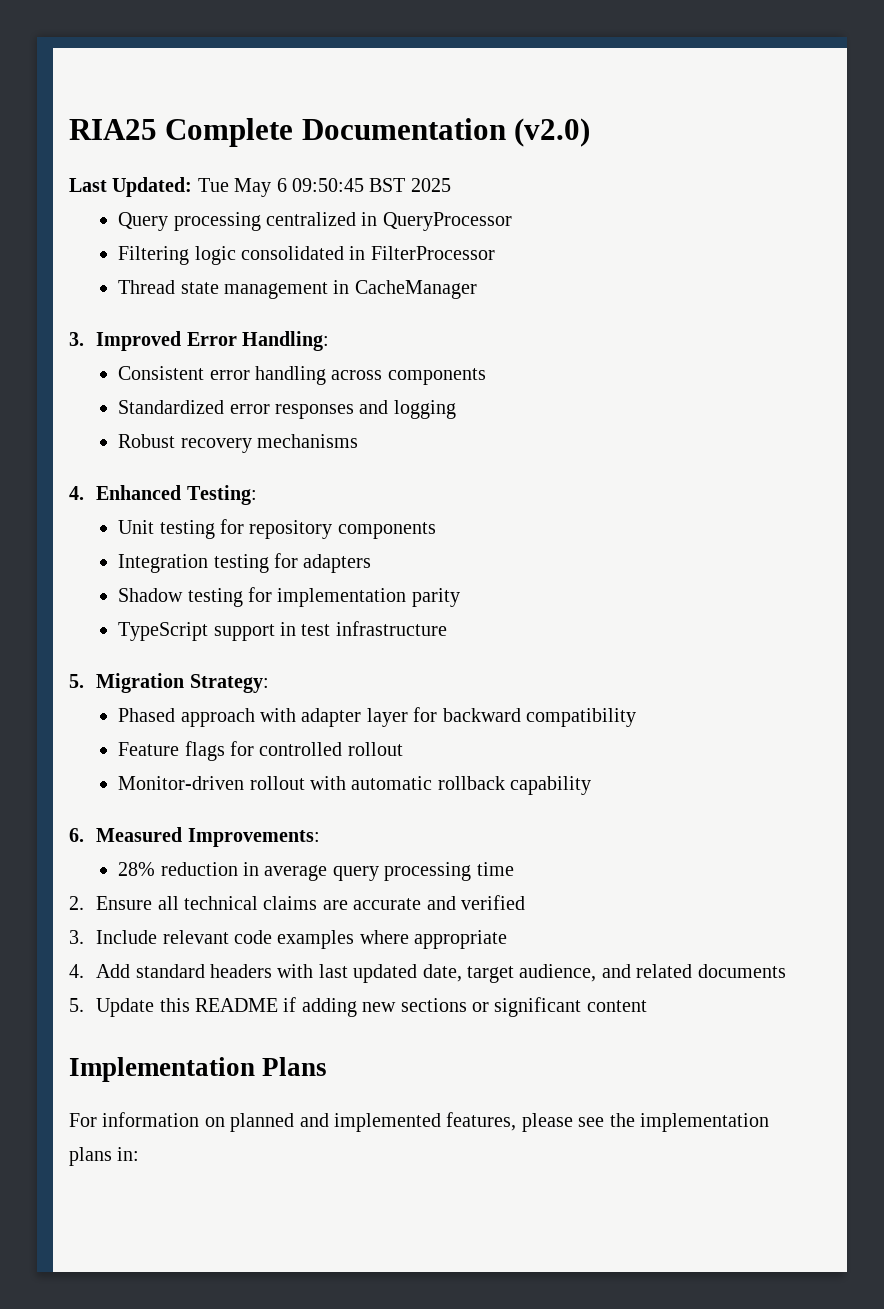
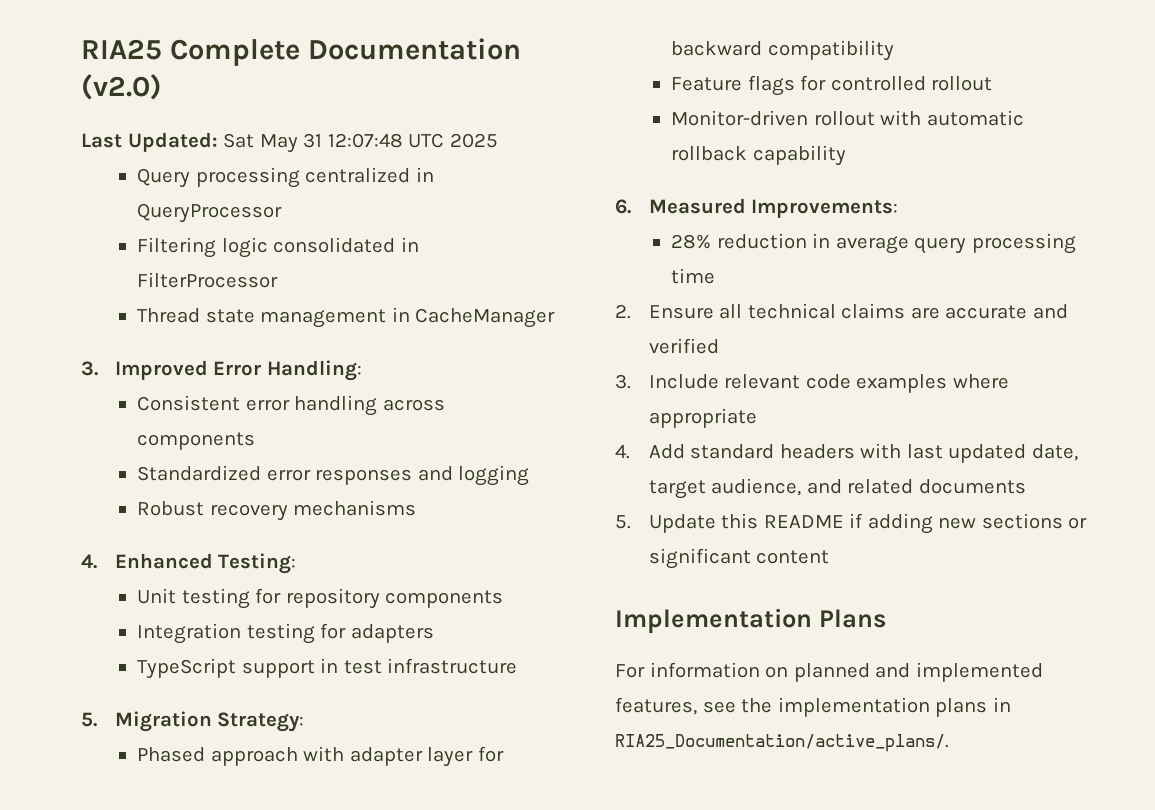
[197,178,406,197] Tue May 6 09:50:45 BST -> [223,133,445,153] Sat May 31 12:07:48 UTC
[118,587,460,607] // Shadow testing for implementation parity -> (434, 633) none
[521,1113,573,1132] please -> (697, 706) none
[117,1147,140,1161] in: -> [992,697,1011,712] [615,734,949,752] in RIA25_Documentation/active_plans/.

